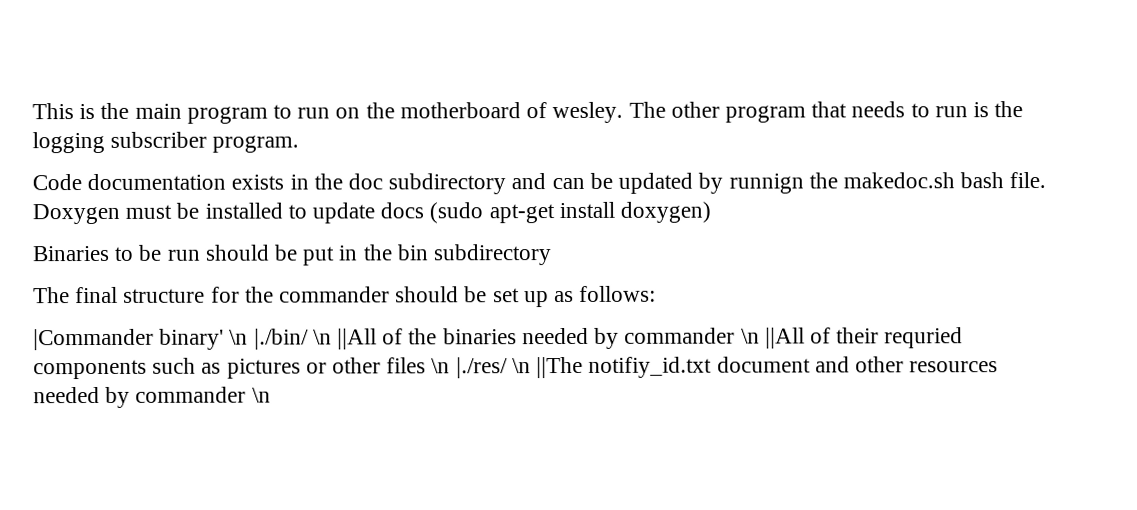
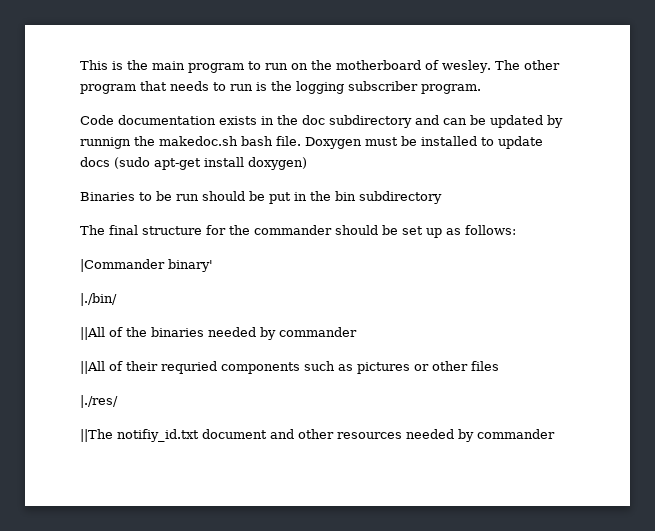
[229,329,249,345] \n -> (213, 265) //
[312,329,332,345] \n -> (117, 299) //
[740,328,760,344] \n -> (357, 332) //
[431,358,451,374] \n -> (499, 366) //
[511,358,531,374] \n -> (118, 401) //
[251,387,271,403] \n -> (555, 434) none

